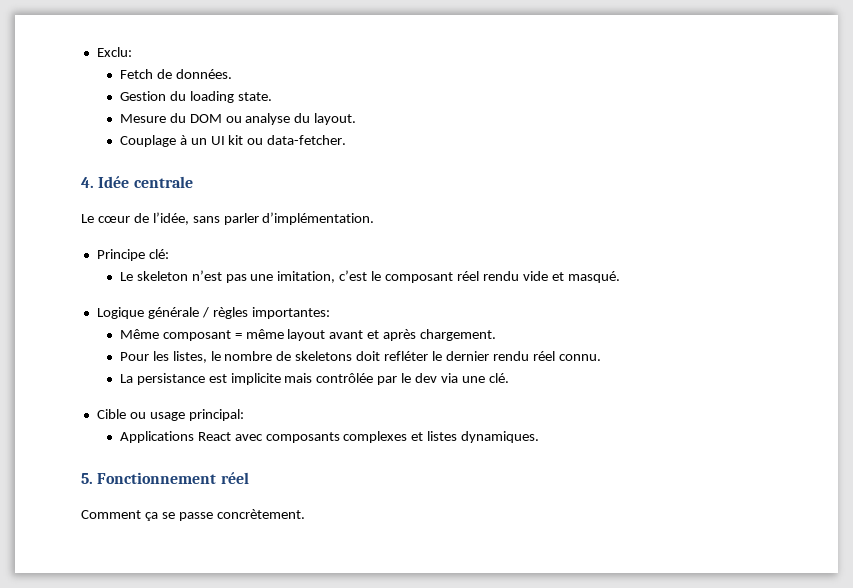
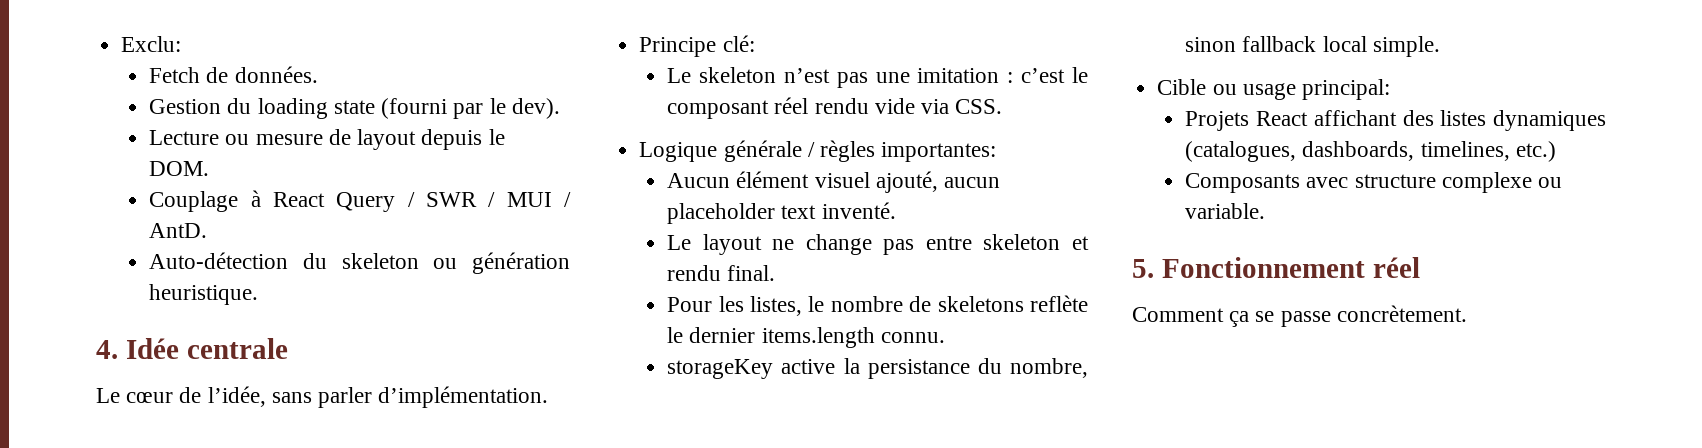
[237,92,272,101] [119,113,357,125] [119,135,347,147] state. // Mesure du DOM ou analyse du layout. // Couplage à un UI kit ou data-fetcher. -> [333,98,560,119] [149,129,505,150] [149,161,210,176] [149,190,572,212] [149,223,208,238] [149,252,570,274] [149,284,259,305] state (fourni par le dev). // Lecture ou mesure de layout depuis le DOM. // Couplage à React Query / SWR / MUI / AntD. // Auto-détection du skeleton ou génération heuristique.
[277,271,336,283] imitation, -> [917,68,1014,83] imitation :
[551,271,620,283] et masqué. -> [921,99,1003,114] via CSS.
[119,329,497,341] Même composant = même layout avant et après chargement. -> [667,171,1001,193] [667,202,896,224] [667,234,1089,255] [667,265,776,281] Aucun élément visuel ajouté, aucun placeholder text inventé. // Le layout ne change pas entre skeleton et rendu final.
[356,351,601,361] [119,373,509,385] [96,409,244,421] [119,431,540,443] doit refléter le dernier rendu réel connu. // La persistance est implicite mais contrôlée par le dev via une clé. // Cible ou usage principal: // Applications React avec composants complexes et listes dynamiques. -> [1030,295,1088,312] [667,327,945,348] [667,358,1088,379] [1185,36,1440,57] [1157,79,1390,100] [1185,110,1606,131] [1185,141,1556,162] [1185,172,1563,193] [1185,203,1266,219] reflète le dernier items.length connu. // storageKey active la persistance du nombre, sinon fallback local simple. // Cible ou usage principal: // Projets React affichant des listes dynamiques (catalogues, dashboards, timelines, etc.) // Composants avec structure complexe ou variable.

